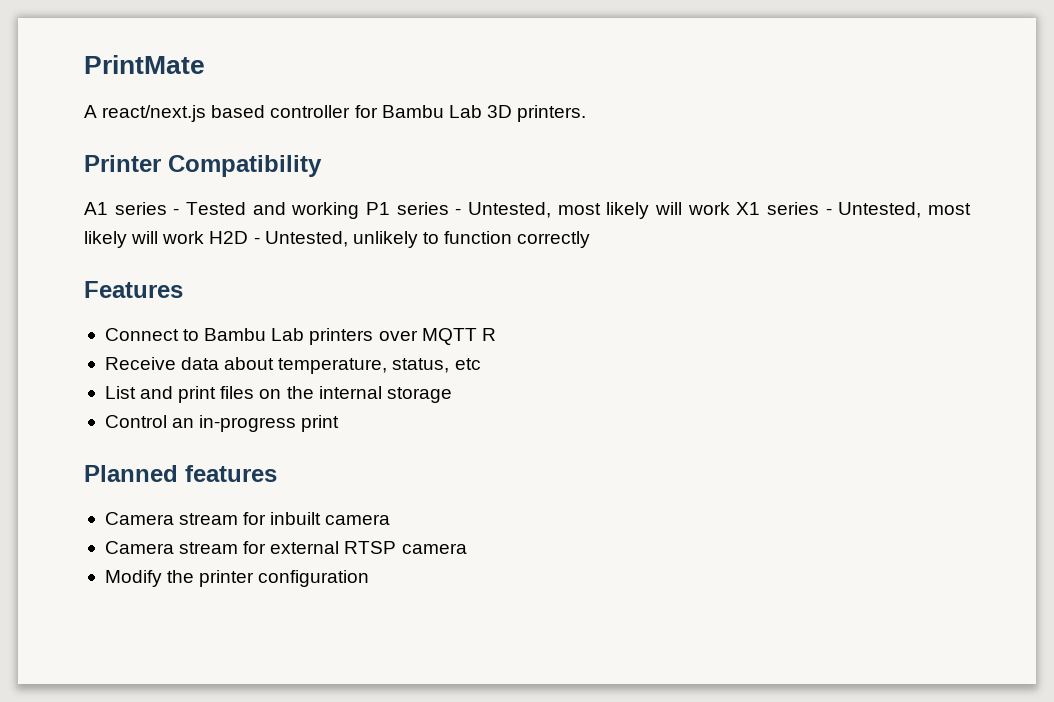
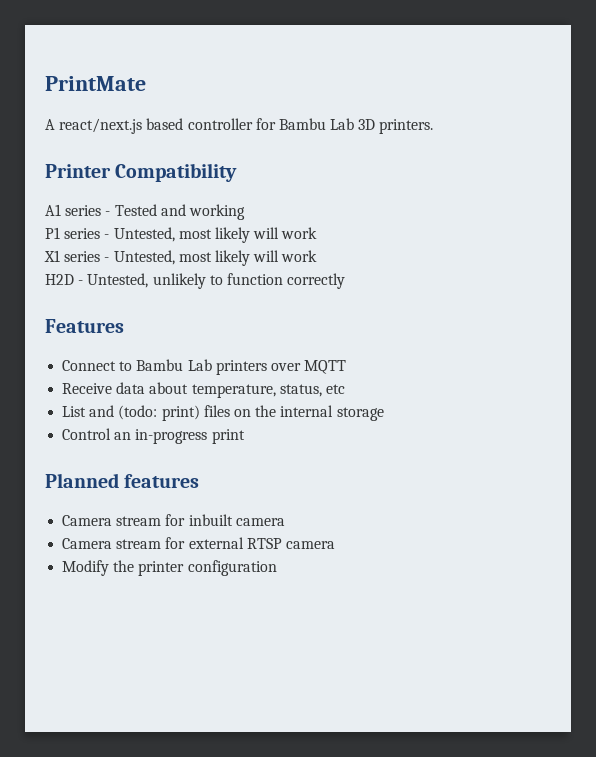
(360, 210) none -> (245, 212) //
(730, 208) none -> (318, 233) //
(205, 237) none -> (318, 256) //
[481,328,496,341] R -> (347, 367) none
[178,386,217,403] print -> [118,405,200,421] (todo: print)

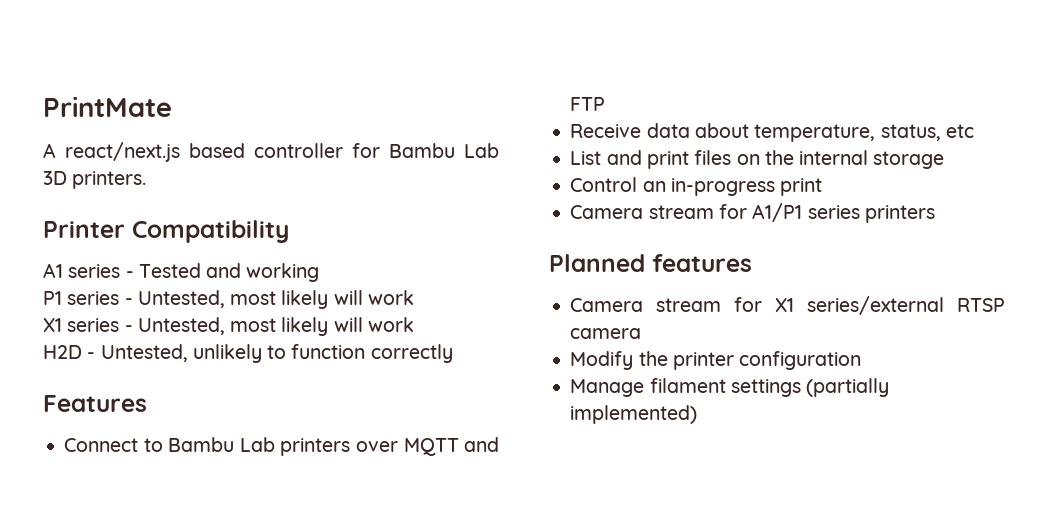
(347, 367) none -> [464,437,500,452] [570,97,606,111] and FTP
[118,405,200,421] (todo: print) -> [646,151,689,169] print
(245, 436) none -> [570,203,935,223] // Camera stream for A1/P1 series printers
[188,514,285,526] [62,537,244,549] inbuilt camera // Camera stream for external -> [775,296,945,315] X1 series/external
(277, 568) none -> [570,378,890,397] [570,405,698,424] // Manage filament settings (partially implemented)

